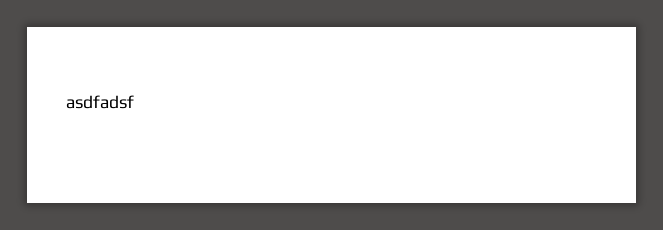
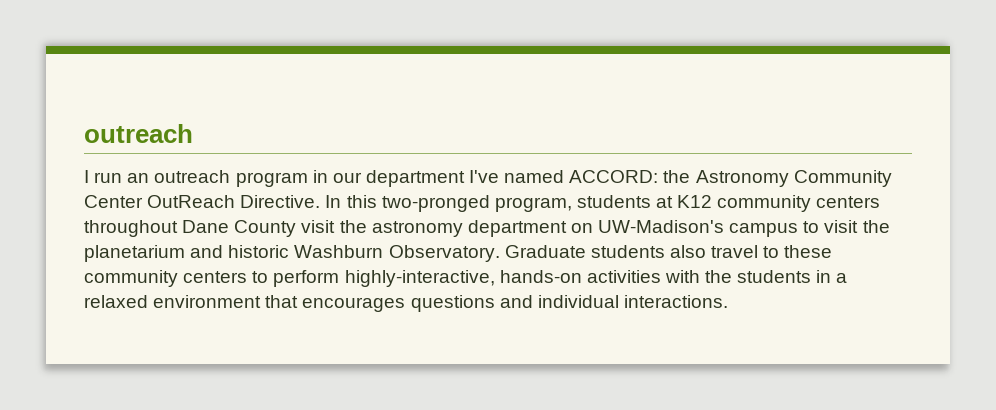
[66,95,134,109] asdfadsf -> [84,124,193,143] [84,170,892,187] [84,195,881,212] [84,220,890,237] [84,245,833,262] [84,270,848,287] [84,295,728,312] outreach // I run an outreach program in our department I've named ACCORD: the Astronomy Community Center OutReach Directive. In this two-pronged program, students at K12 community centers throughout Dane County visit the astronomy department on UW-Madison's campus to visit the planetarium and historic Washburn Observatory. Graduate students also travel to these community centers to perform highly-interactive, hands-on activities with the students in a relaxed environment that encourages questions and individual interactions.

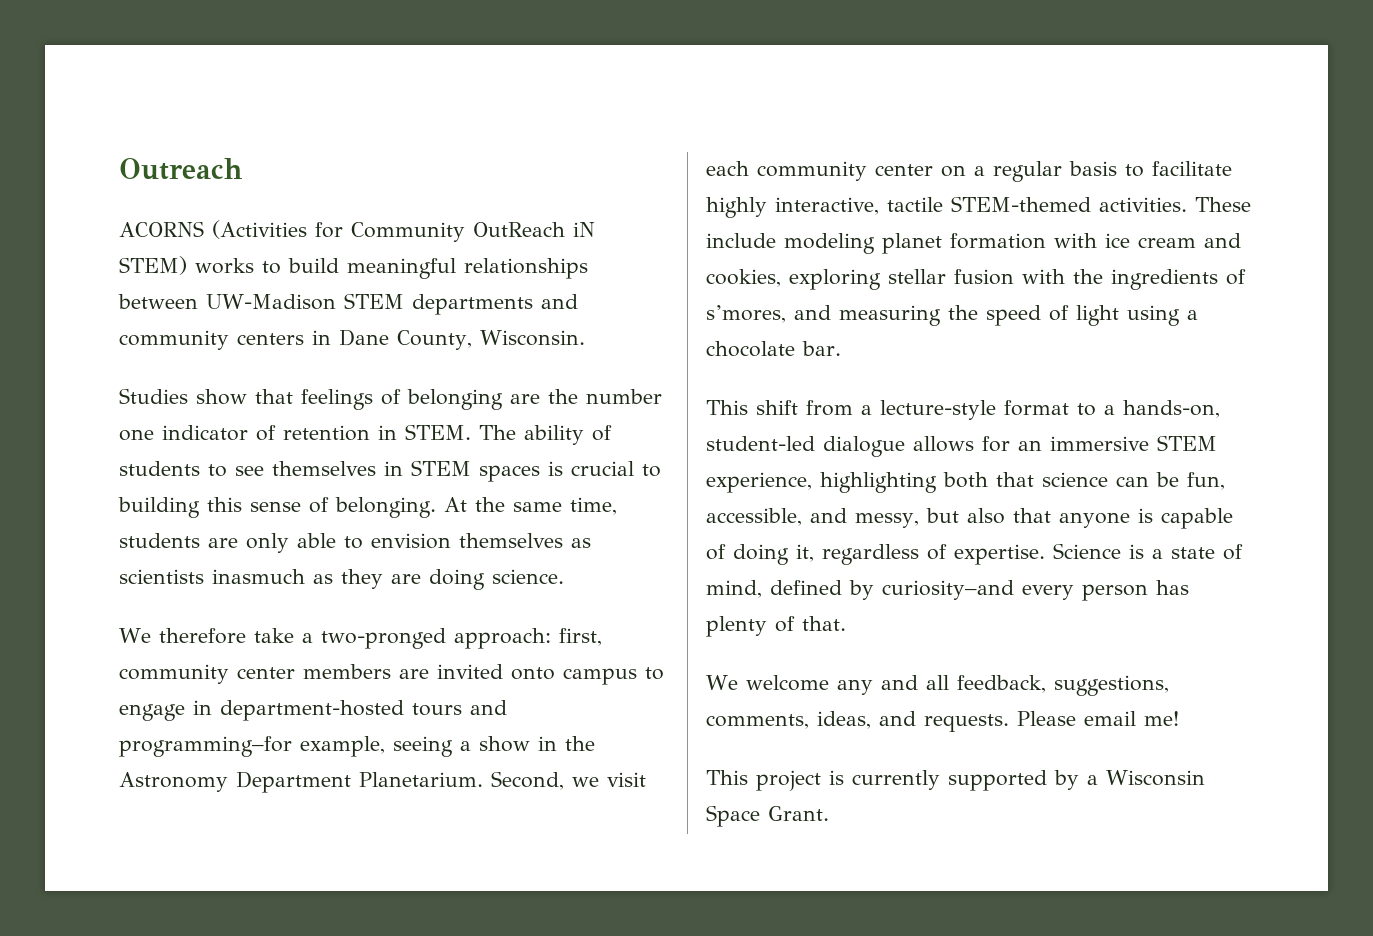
[84,124,193,143] [84,170,892,187] [84,195,881,212] [84,220,890,237] [84,245,833,262] [84,270,848,287] [84,295,728,312] outreach // I run an outreach program in our department I've named ACCORD: the Astronomy Community Center OutReach Directive. In this two-pronged program, students at K12 community centers throughout Dane County visit the astronomy department on UW-Madison's campus to visit the planetarium and historic Washburn Observatory. Graduate students also travel to these community centers to perform highly-interactive, hands-on activities with the students in a relaxed environment that encourages questions and individual interactions. -> [119,158,242,180] [119,220,595,242] [119,256,588,279] [118,293,578,315] [119,329,585,350] [119,388,662,410] [119,424,612,445] [119,460,661,482] [118,497,617,518] [119,533,591,553] [119,569,564,590] [119,628,602,649] [119,664,664,685] [119,700,507,721] [119,736,595,757] [119,771,646,793] [706,161,1232,182] [706,196,1251,218] [706,233,1241,254] [706,269,1246,290] [706,305,1198,326] [706,341,841,357] [706,400,1220,420] [706,435,1217,457] [706,472,1225,493] [706,508,1233,529] [706,543,1243,565] [706,580,1189,601] [706,616,846,637] [706,675,1169,696] [706,711,1179,732] [706,770,1205,791] [706,805,829,827] Outreach // ACORNS (Activities for Community OutReach iN STEM) works to build meaningful relationships between UW-Madison STEM departments and community centers in Dane County, Wisconsin. // Studies show that feelings of belonging are the number one indicator of retention in STEM. The ability of students to see themselves in STEM spaces is crucial to building this sense of belonging. At the same time, students are only able to envision themselves as scientists inasmuch as they are doing science. // We therefore take a two-pronged approach: first, community center members are invited onto campus to engage in department-hosted tours and programming–for example, seeing a show in the Astronomy Department Planetarium. Second, we visit each community center on a regular basis to facilitate highly interactive, tactile STEM-themed activities. These include modeling planet formation with ice cream and cookies, exploring stellar fusion with the ingredients of s’mores, and measuring the speed of light using a chocolate bar. // This shift from a lecture-style format to a hands-on, student-led dialogue allows for an immersive STEM experience, highlighting both that science can be fun, accessible, and messy, but also that anyone is capable of doing it, regardless of expertise. Science is a state of mind, defined by curiosity–and every person has plenty of that. // We welcome any and all feedback, suggestions, comments, ideas, and requests. Please email me! // This project is currently supported by a Wisconsin Space Grant.

